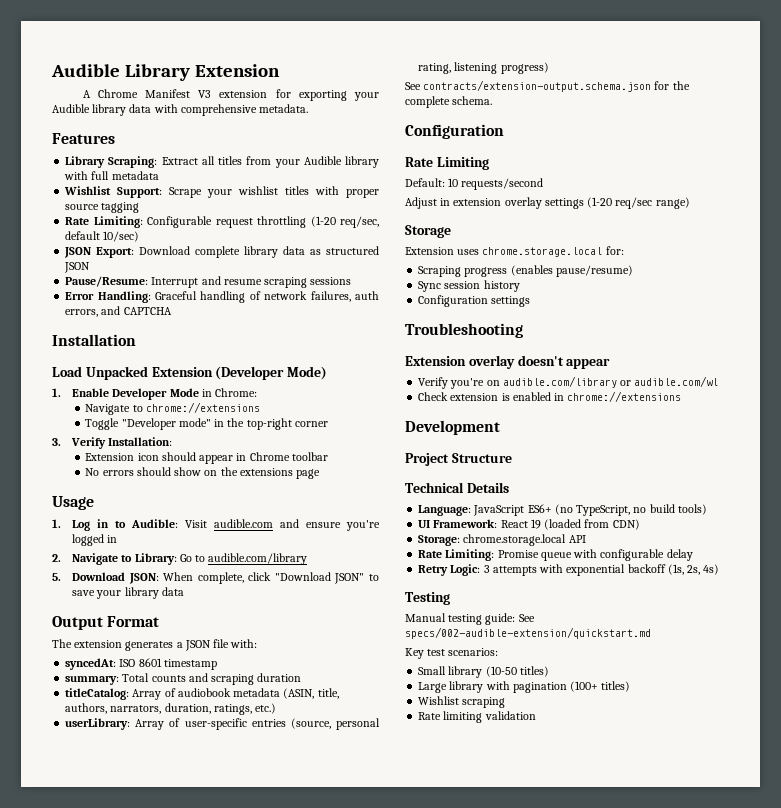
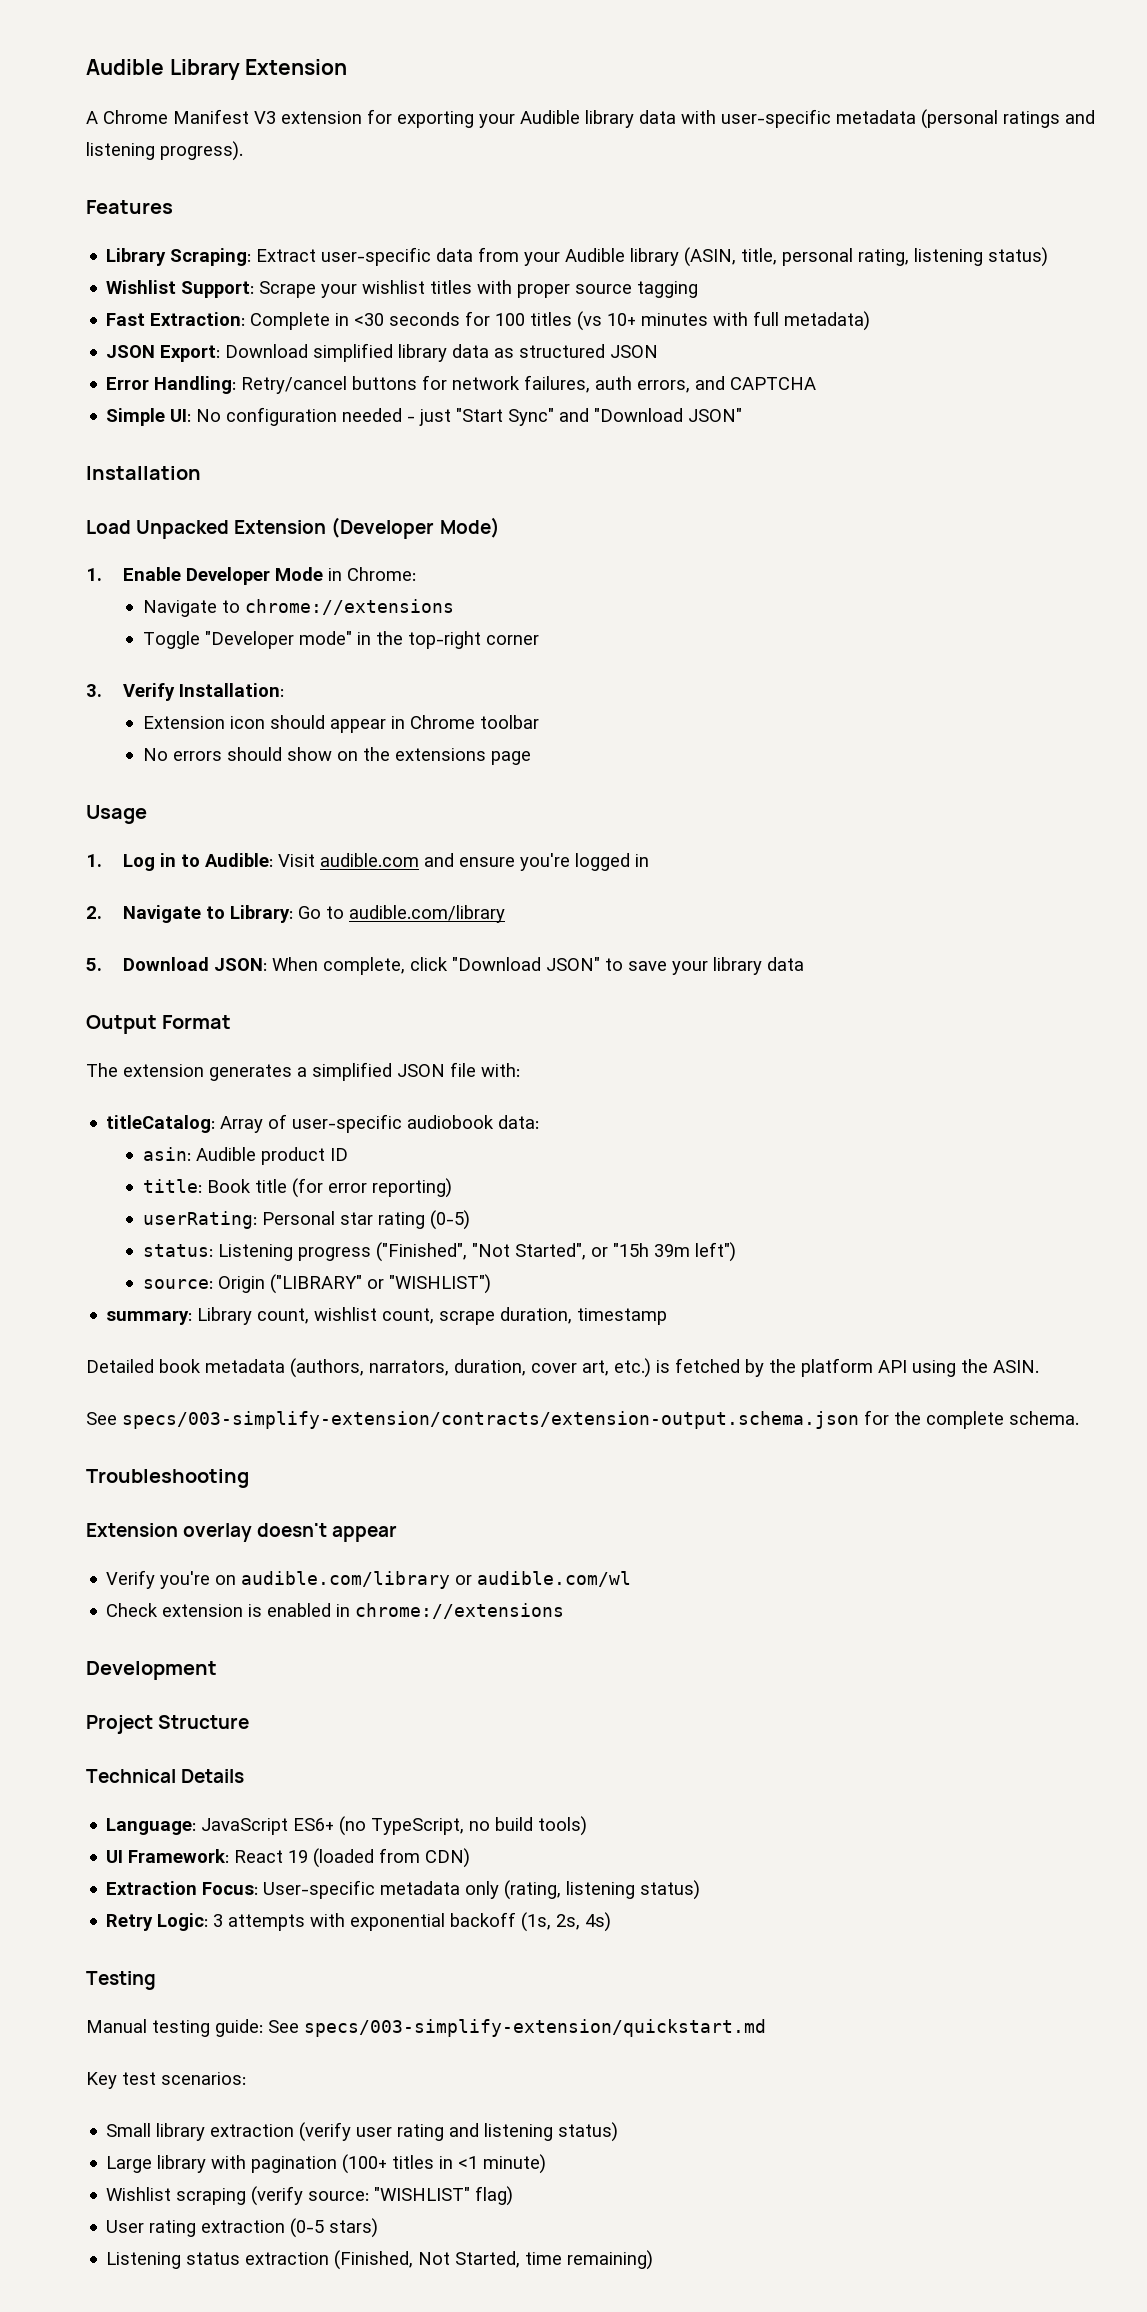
[180,104,309,116] comprehensive metadata. -> [721,109,1095,129] [86,141,243,161] user-specific metadata (personal ratings and listening progress).
[201,156,243,165] all titles -> [321,247,474,266] user-specific data
[64,171,159,180] with full metadata -> [684,247,1049,267] (ASIN, title, personal rating, listening status)
[65,216,380,228] [65,231,140,242] Rate Limiting: Configurable request throttling (1-20 req/sec, default 10/sec) -> [106,311,871,331] Fast Extraction: Complete in <30 seconds for 100 titles (vs 10+ minutes with full metadata)
[195,246,241,258] complete -> [313,343,394,362] simplified
[65,276,352,288] // Pause/Resume: Interrupt and resume scraping sessions -> (659, 351) none
[155,291,261,303] Graceful handling of -> [241,375,448,394] Retry/cancel buttons for
(172, 311) none -> [106,407,743,426] // Simple UI: No configuration needed - just "Start Sync" and "Download JSON"
(183, 645) none -> [312,1062,392,1081] simplified
[65,658,217,670] [65,673,302,685] [65,688,339,700] [65,703,277,715] [65,718,380,730] [418,62,549,74] [405,80,652,92] syncedAt: ISO 8601 timestamp // summary: Total counts and scraping duration // titleCatalog: Array of audiobook metadata (ASIN, title, authors, narrators, duration, ratings, etc.) // userLibrary: Array of user-specific entries (source, personal rating, listening progress) // See contracts/extension-output.schema.json -> [106,1114,540,1133] [143,1147,349,1165] [143,1178,453,1198] [143,1210,471,1230] [143,1242,737,1262] [143,1274,492,1294] [106,1307,668,1325] [86,1358,1039,1378] [86,1411,859,1429] titleCatalog: Array of user-specific audiobook data: // asin: Audible product ID // title: Book title (for error reporting) // userRating: Personal star rating (0-5) // status: Listening progress ("Finished", "Not Started", or "15h 39m left") // source: Origin ("LIBRARY" or "WISHLIST") // summary: Library count, wishlist count, scrape duration, timestamp // Detailed book metadata (authors, narrators, duration, cover art, etc.) is fetched by the platform API using the ASIN. // See specs/003-simplify-extension/contracts/extension-output.schema.json
[405,124,504,139] [405,157,489,170] [405,178,544,190] [405,197,690,209] [405,225,451,238] [405,246,624,257] [418,265,633,277] [418,280,520,292] [418,295,531,307] // Configuration // Rate Limiting // Default: 10 requests/second // Adjust in extension overlay settings (1-20 req/sec range) // Storage // Extension uses chrome.storage.local for: // Scraping progress (enables pause/resume) // Sync session history // Configuration settings -> (1079, 1418) none
[418,534,586,546] [418,549,693,561] Storage: chrome.storage.local API // Rate Limiting: Promise queue with configurable delay -> [106,1880,701,1900] Extraction Focus: User-specific metadata only (rating, listening status)
[405,627,651,639] specs/002-audible-extension/quickstart.md -> [304,2019,766,2037] specs/003-simplify-extension/quickstart.md
[485,666,549,677] (10-50 titles) -> [210,2122,619,2142] extraction (verify user rating and listening status)
[601,681,631,692] [418,696,506,708] [418,711,536,723] titles) // Wishlist scraping // Rate limiting validation -> [392,2154,547,2174] [106,2186,514,2206] [106,2218,379,2238] [106,2250,654,2270] titles in <1 minute) // Wishlist scraping (verify source: "WISHLIST" flag) // User rating extraction (0-5 stars) // Listening status extraction (Finished, Not Started, time remaining)

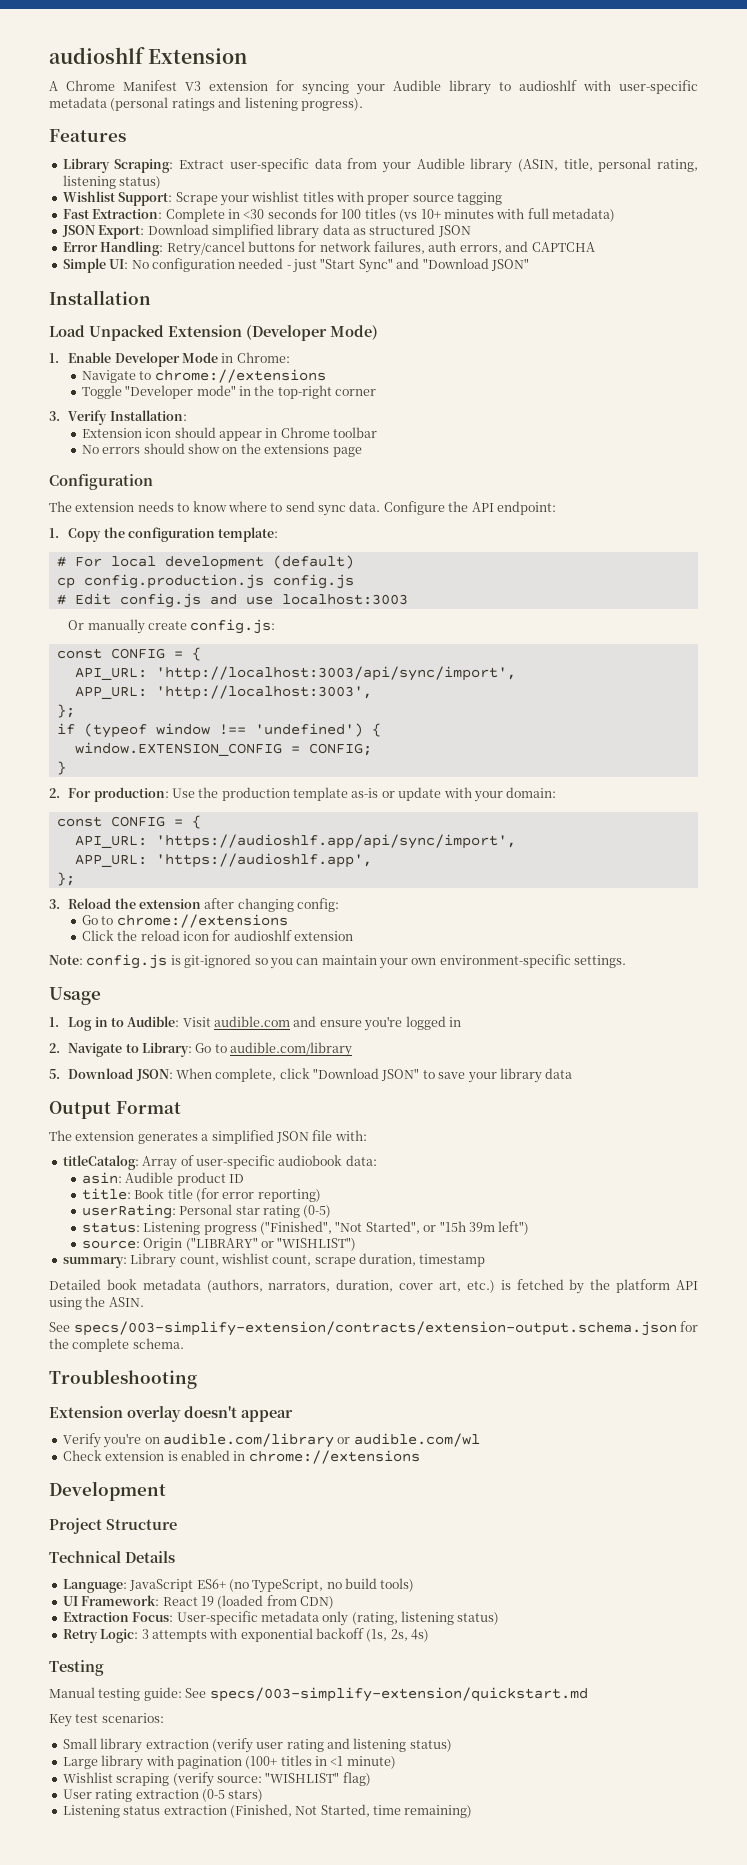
[86,59,240,80] Audible Library -> [49,47,145,64] audioshlf
[397,110,676,128] exporting your Audible library data -> [302,80,577,95] syncing your Audible library to audioshlf
(532, 758) none -> [49,474,153,490] [49,501,556,516] [49,527,279,542] [56,555,354,570] [56,574,354,589] [56,593,408,608] [68,619,276,634] [56,647,201,661] [74,666,516,681] [74,685,372,700] [56,704,75,718] [56,723,381,738] [74,742,372,756] [56,761,66,775] [49,787,557,802] [56,815,201,829] [74,834,516,849] [74,853,372,868] [56,872,75,886] [49,898,340,912] [81,914,288,928] [81,930,354,941] [49,954,627,969] // Configuration // The extension needs to know where to send sync data. Configure the API endpoint: // 1. Copy the configuration template: // # For local development (default) // cp config.production.js config.js // # Edit config.js and use localhost:3003 // Or manually create config.js: // const CONFIG = { // API_URL: 'http://localhost:3003/api/sync/import', // APP_URL: 'http://localhost:3003', // }; // if (typeof window !== 'undefined') { // window.EXTENSION_CONFIG = CONFIG; // } // 2. For production: Use the production template as-is or update with your domain: // const CONFIG = { // API_URL: 'https://audioshlf.app/api/sync/import', // APP_URL: 'https://audioshlf.app', // }; // 3. Reload the extension after changing config: // Go to chrome://extensions // Click the reload icon for audioshlf extension // Note: config.js is git-ignored so you can maintain your own environment-specific settings.

